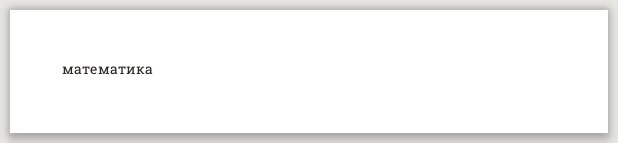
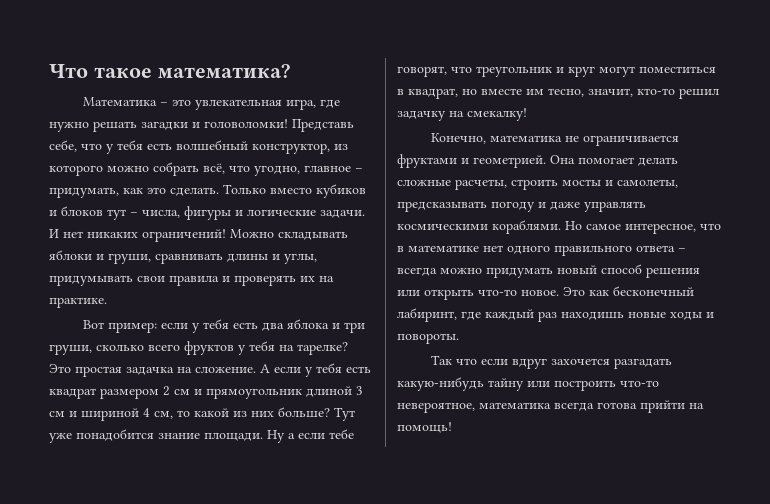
[62,66,153,75] математика -> [49,64,290,78] [83,97,341,110] [49,119,354,132] [49,140,348,154] [49,162,363,176] [49,184,366,198] [49,206,365,220] [49,229,348,242] [49,250,317,264] [49,275,334,286] [49,297,107,308] [83,319,366,333] [49,341,348,355] [49,363,371,377] [49,386,363,399] [49,407,355,421] [49,429,354,443] [397,66,716,77] [397,88,719,99] [397,108,527,121] [431,133,680,146] [397,154,678,168] [397,179,678,190] [397,201,646,212] [397,220,721,234] [397,245,686,256] [397,264,700,278] [397,286,694,300] [397,308,714,322] [397,333,459,344] [431,355,673,369] [397,377,659,391] [397,400,704,413] [397,422,452,433] Что такое математика? // Математика – это увлекательная игра, где нужно решать загадки и головоломки! Представь себе, что у тебя есть волшебный конструктор, из которого можно собрать всё, что угодно, главное – придумать, как это сделать. Только вместо кубиков и блоков тут – числа, фигуры и логические задачи. И нет никаких ограничений! Можно складывать яблоки и груши, сравнивать длины и углы, придумывать свои правила и проверять их на практике. // Вот пример: если у тебя есть два яблока и три груши, сколько всего фруктов у тебя на тарелке? Это простая задачка на сложение. А если у тебя есть квадрат размером 2 см и прямоугольник длиной 3 см и шириной 4 см, то какой из них больше? Тут уже понадобится знание площади. Ну а если тебе говорят, что треугольник и круг могут поместиться в квадрат, но вместе им тесно, значит, кто-то решил задачку на смекалку! // Конечно, математика не ограничивается фруктами и геометрией. Она помогает делать сложные расчеты, строить мосты и самолеты, предсказывать погоду и даже управлять космическими кораблями. Но самое интересное, что в математике нет одного правильного ответа – всегда можно придумать новый способ решения или открыть что-то новое. Это как бесконечный лабиринт, где каждый раз находишь новые ходы и повороты. // Так что если вдруг захочется разгадать какую-нибудь тайну или построить что-то невероятное, математика всегда готова прийти на помощь!

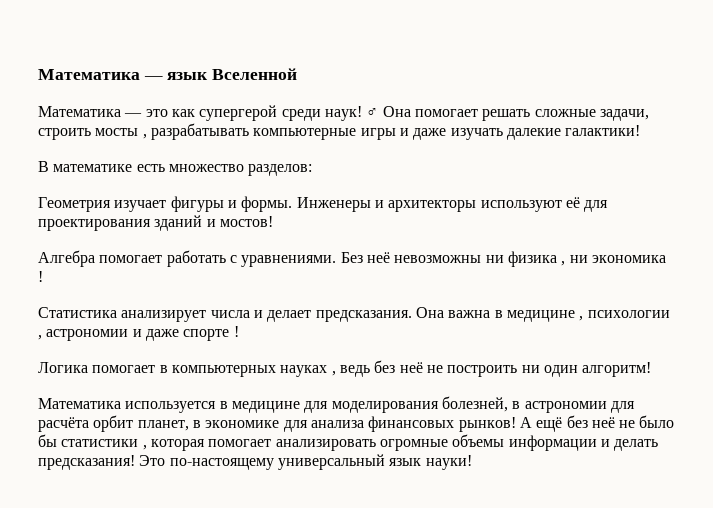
[49,64,290,78] [83,97,341,110] [49,119,354,132] [49,140,348,154] [49,162,363,176] [49,184,366,198] [49,206,365,220] [49,229,348,242] [49,250,317,264] [49,275,334,286] [49,297,107,308] [83,319,366,333] [49,341,348,355] [49,363,371,377] [49,386,363,399] [49,407,355,421] [49,429,354,443] [397,66,716,77] [397,88,719,99] [397,108,527,121] [431,133,680,146] [397,154,678,168] [397,179,678,190] [397,201,646,212] [397,220,721,234] [397,245,686,256] [397,264,700,278] [397,286,694,300] [397,308,714,322] [397,333,459,344] [431,355,673,369] [397,377,659,391] [397,400,704,413] [397,422,452,433] Что такое математика? // Математика – это увлекательная игра, где нужно решать загадки и головоломки! Представь себе, что у тебя есть волшебный конструктор, из которого можно собрать всё, что угодно, главное – придумать, как это сделать. Только вместо кубиков и блоков тут – числа, фигуры и логические задачи. И нет никаких ограничений! Можно складывать яблоки и груши, сравнивать длины и углы, придумывать свои правила и проверять их на практике. // Вот пример: если у тебя есть два яблока и три груши, сколько всего фруктов у тебя на тарелке? Это простая задачка на сложение. А если у тебя есть квадрат размером 2 см и прямоугольник длиной 3 см и шириной 4 см, то какой из них больше? Тут уже понадобится знание площади. Ну а если тебе говорят, что треугольник и круг могут поместиться в квадрат, но вместе им тесно, значит, кто-то решил задачку на смекалку! // Конечно, математика не ограничивается фруктами и геометрией. Она помогает делать сложные расчеты, строить мосты и самолеты, предсказывать погоду и даже управлять космическими кораблями. Но самое интересное, что в математике нет одного правильного ответа – всегда можно придумать новый способ решения или открыть что-то новое. Это как бесконечный лабиринт, где каждый раз находишь новые ходы и повороты. // Так что если вдруг захочется разгадать какую-нибудь тайну или построить что-то невероятное, математика всегда готова прийти на помощь! -> [38,68,298,80] [38,105,649,121] [38,123,641,140] [38,161,313,176] [38,196,609,212] [38,215,273,231] [38,250,666,267] [38,271,43,282] [38,307,670,322] [38,326,239,341] [38,360,652,377] [38,396,635,413] [38,415,675,432] [38,434,659,451] [38,454,472,470] Математика — язык Вселенной // Математика — это как супергерой среди наук! ♂ Она помогает решать сложные задачи, строить мосты , разрабатывать компьютерные игры и даже изучать далекие галактики! // В математике есть множество разделов: // Геометрия изучает фигуры и формы. Инженеры и архитекторы используют её для проектирования зданий и мостов! // Алгебра помогает работать с уравнениями. Без неё невозможны ни физика , ни экономика ! // Статистика анализирует числа и делает предсказания. Она важна в медицине , психологии , астрономии и даже спорте ! // Логика помогает в компьютерных науках , ведь без неё не построить ни один алгоритм! // Математика используется в медицине для моделирования болезней, в астрономии для расчёта орбит планет, в экономике для анализа финансовых рынков! А ещё без неё не было бы статистики , которая помогает анализировать огромные объемы информации и делать предсказания! Это по-настоящему универсальный язык науки!

